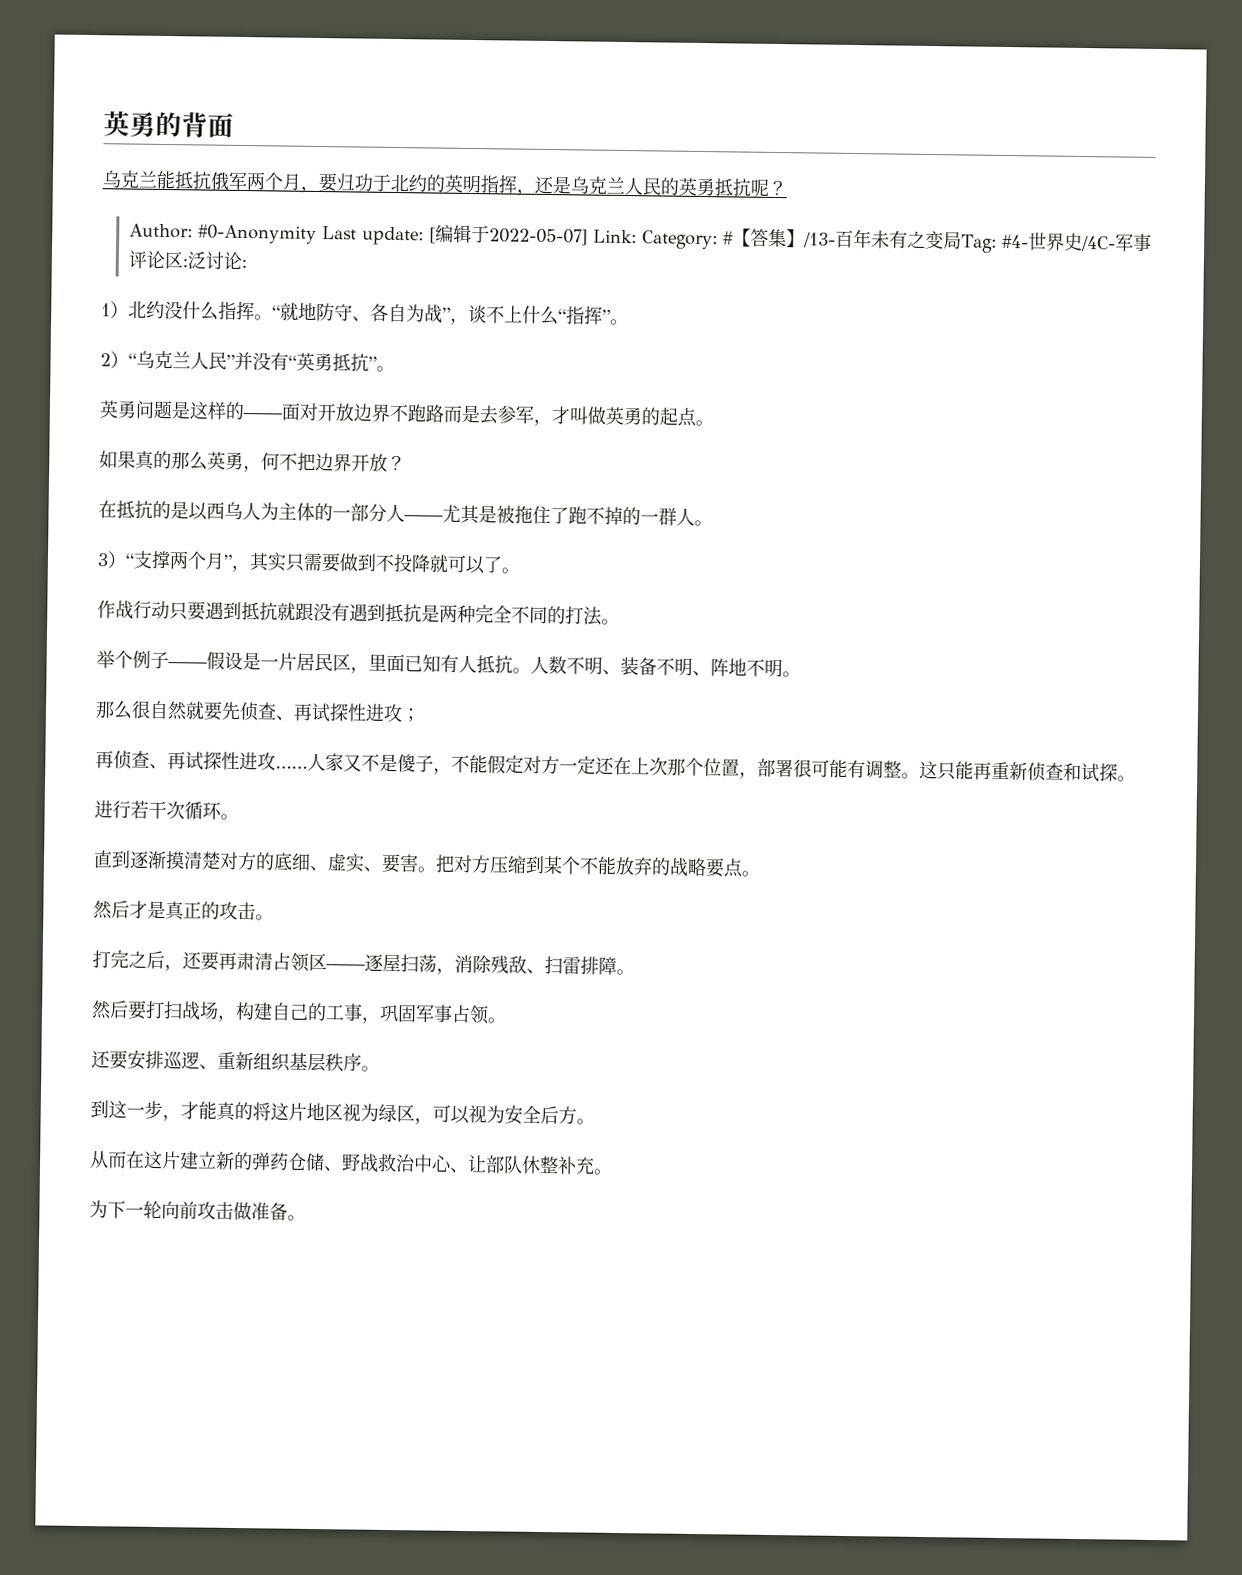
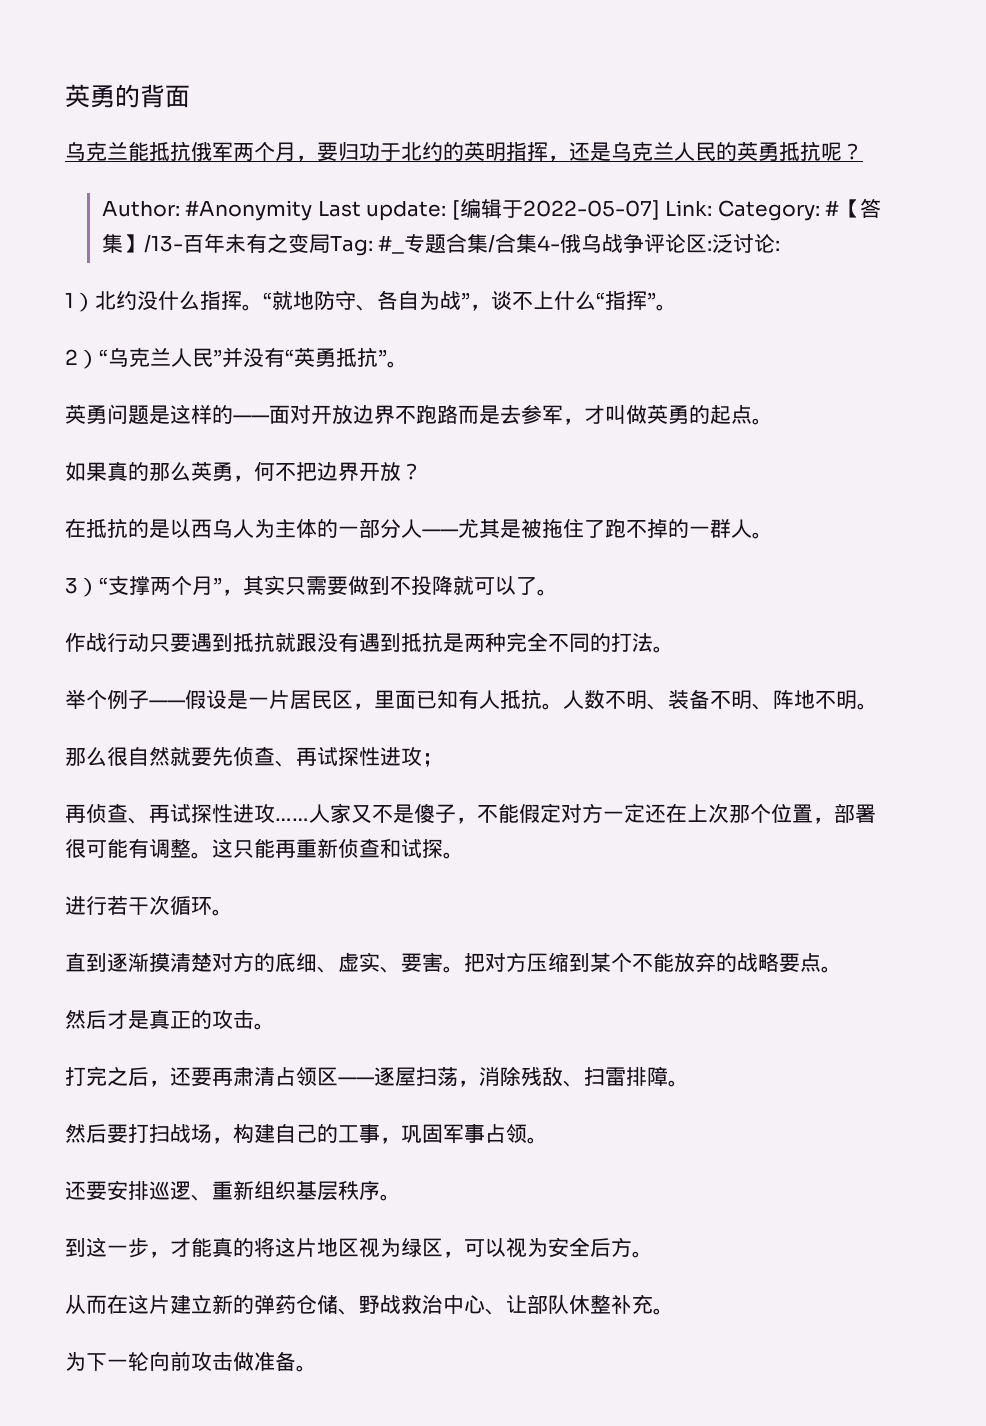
[197,224,317,244] #0-Anonymity -> [185,200,313,221] #Anonymity
[1001,232,1152,252] #4-世界史/4C-军事 -> [378,233,645,254] #_专题合集/合集4-俄乌战争

